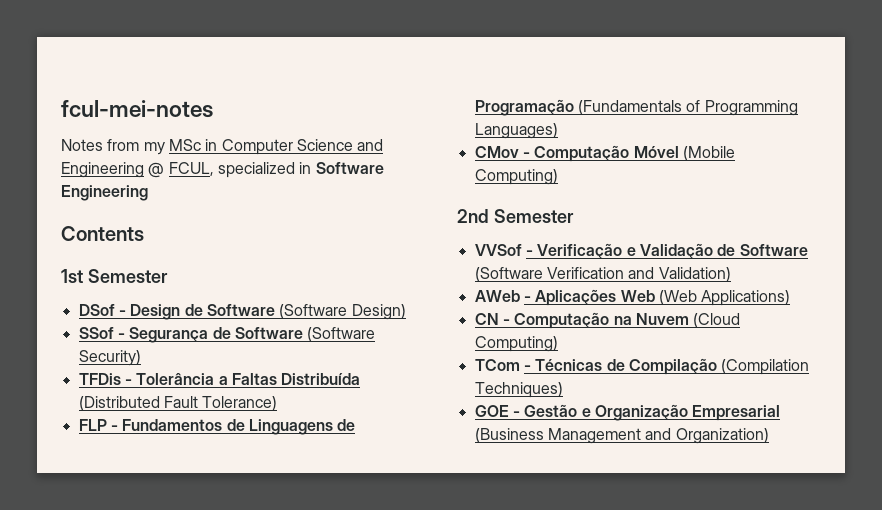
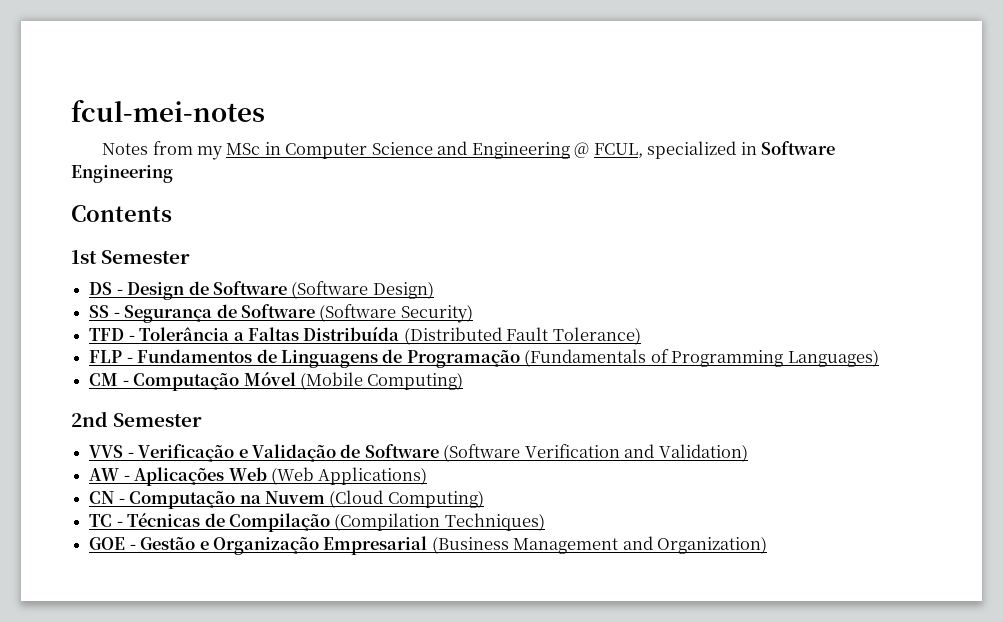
[78,304,115,316] DSof -> [89,282,113,295] DS
[78,327,114,339] SSof -> [89,305,110,318] SS
[78,373,121,385] TFDis -> [89,328,125,341] TFD
[474,146,519,158] CMov -> [89,373,119,386] CM
[474,244,522,256] VVSof -> [89,445,124,458] VVS
[474,290,520,302] AWeb -> [89,468,120,481] AW
[474,359,520,371] TCom -> [89,514,113,527] TC

